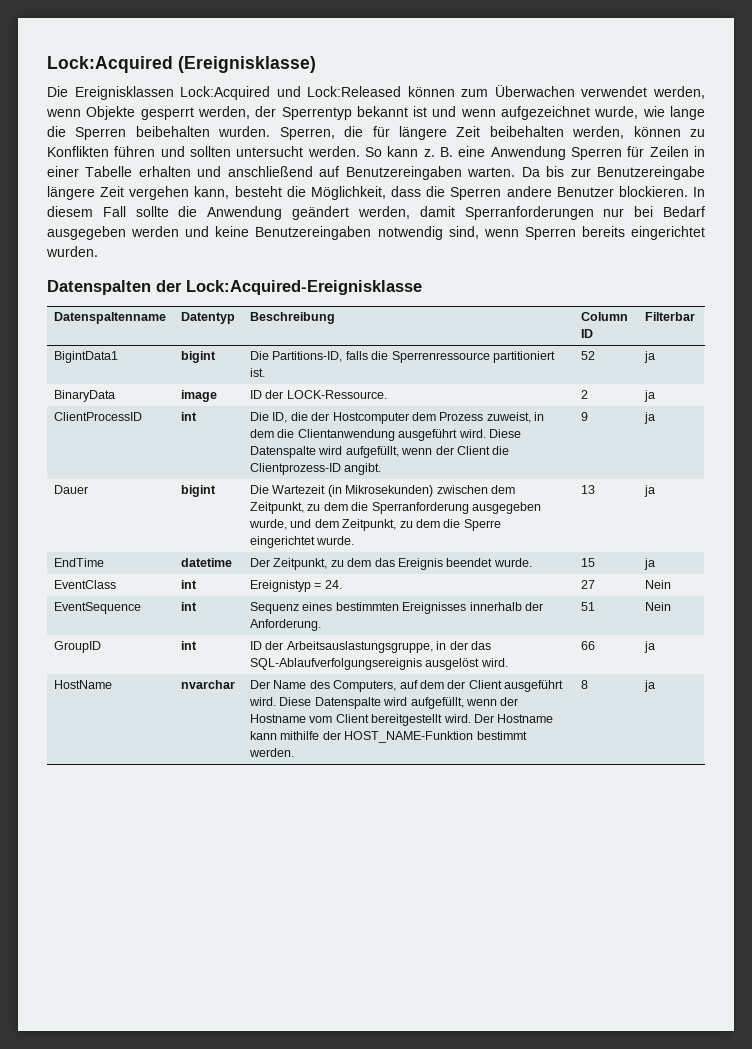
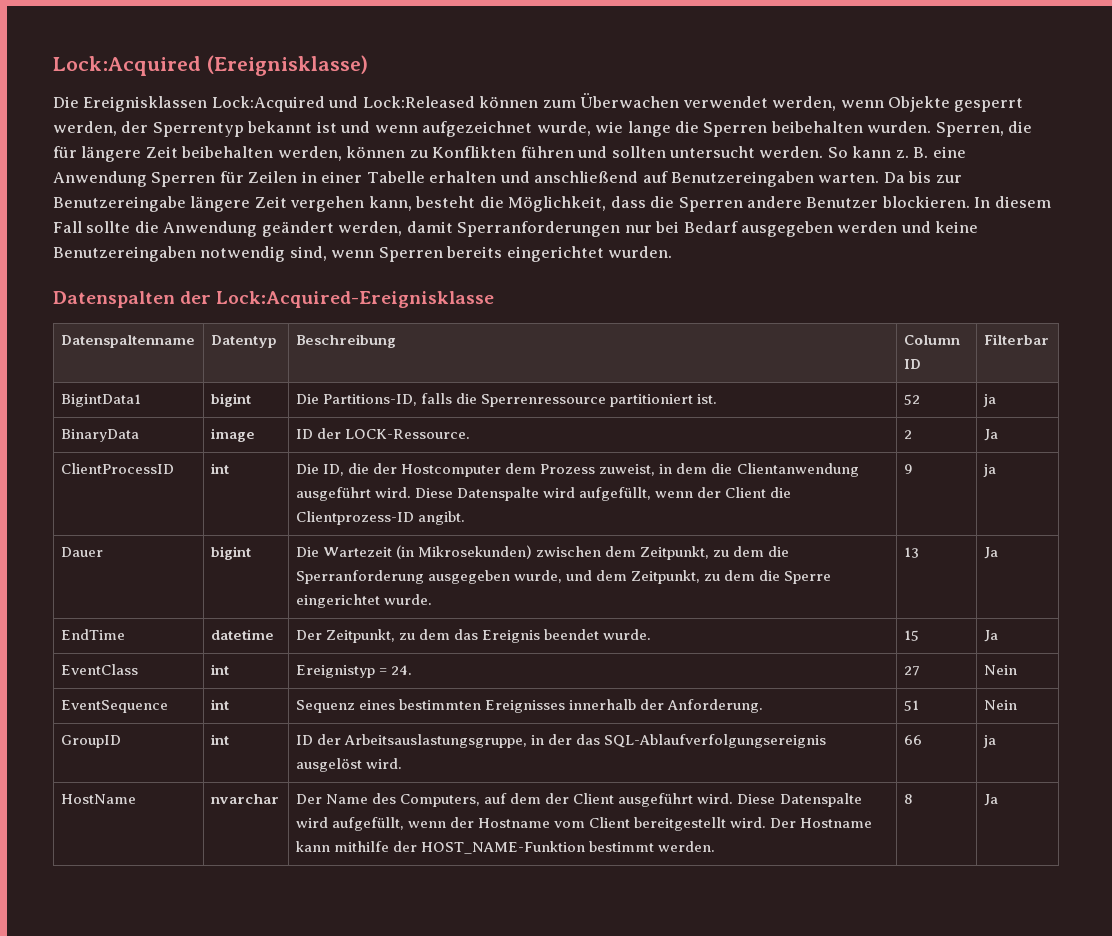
[644,390,656,402] ja -> [983,429,998,441] Ja
[644,485,656,497] ja -> [983,547,998,559] Ja
[644,558,656,570] ja -> [983,630,998,642] Ja
[644,680,656,692] ja -> [983,794,998,806] Ja

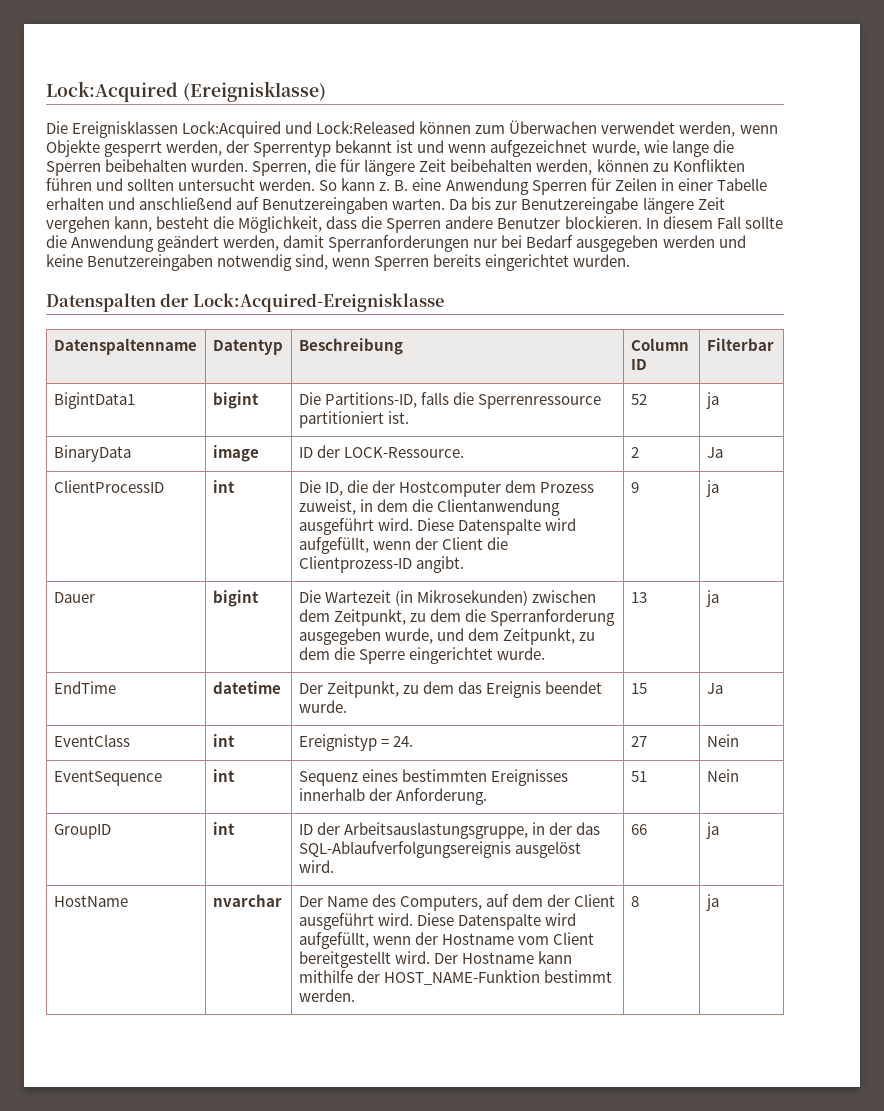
[983,547,998,559] Ja -> [705,590,719,607] ja
[983,794,998,806] Ja -> [705,894,719,911] ja

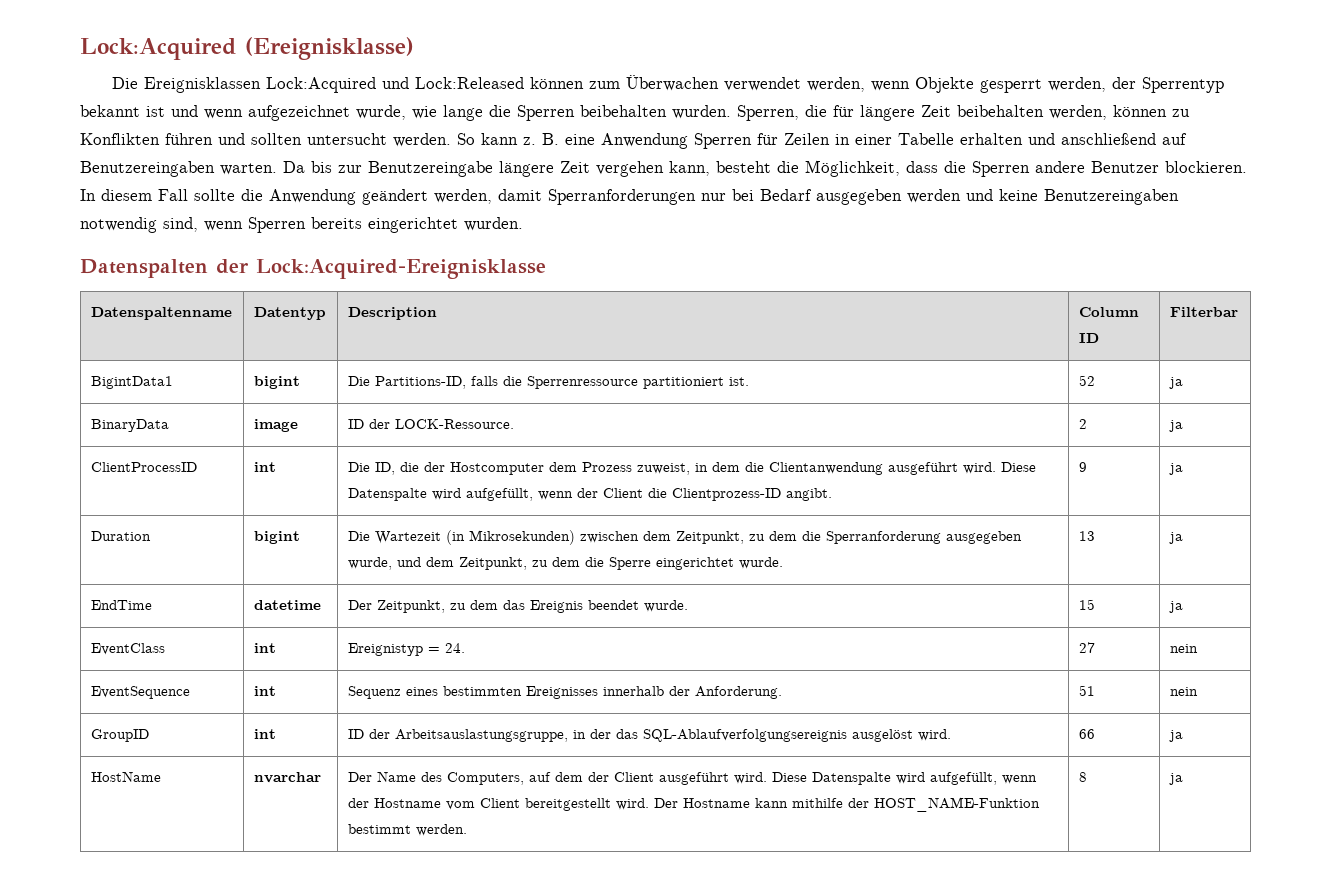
[298,338,403,355] Beschreibung -> [347,307,437,320] Description
[706,447,723,458] Ja -> [1168,420,1183,432] ja
[53,592,95,603] Dauer -> [90,531,151,541] Duration
[706,683,723,694] Ja -> [1168,601,1183,613] ja
[706,734,739,747] Nein -> [1169,644,1198,653] nein
[706,769,739,782] Nein -> [1169,687,1198,696] nein

